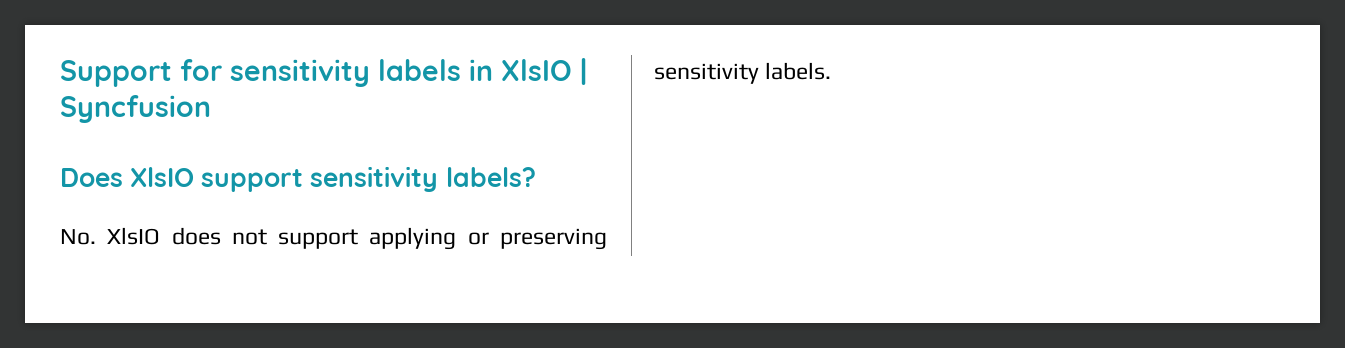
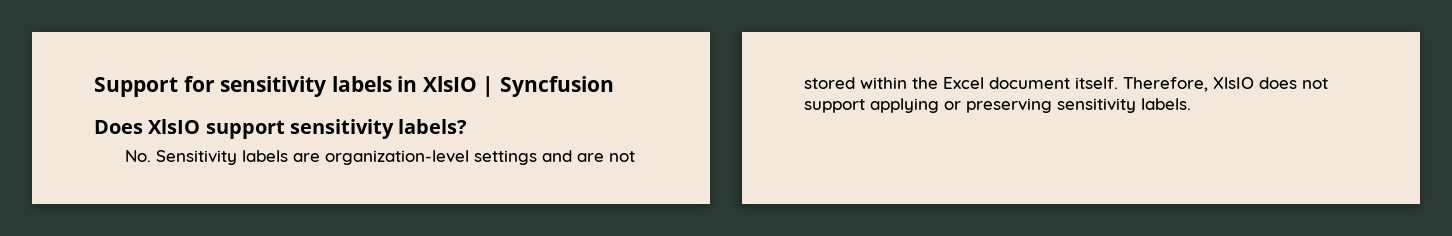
(96, 237) none -> [155,150,635,165] [804,77,1208,92] Sensitivity labels are organization-level settings and are not stored within the Excel document itself. Therefore,

